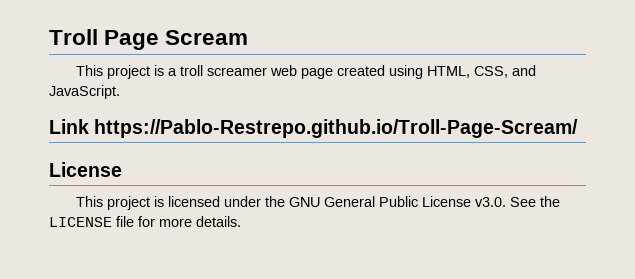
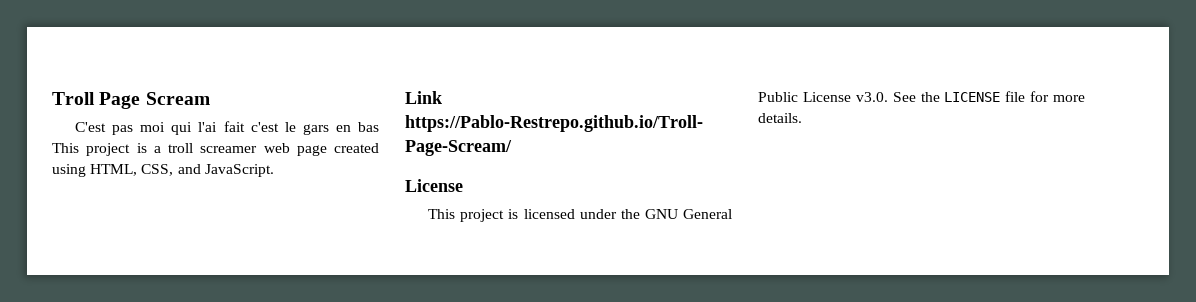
(249, 37) none -> [75,121,380,135] C'est pas moi qui l'ai fait c'est le gars en bas

